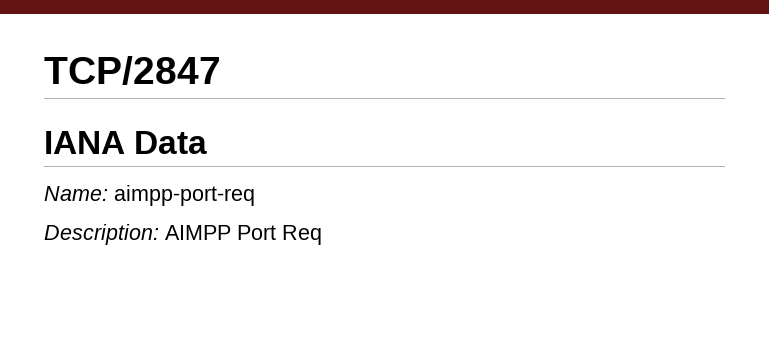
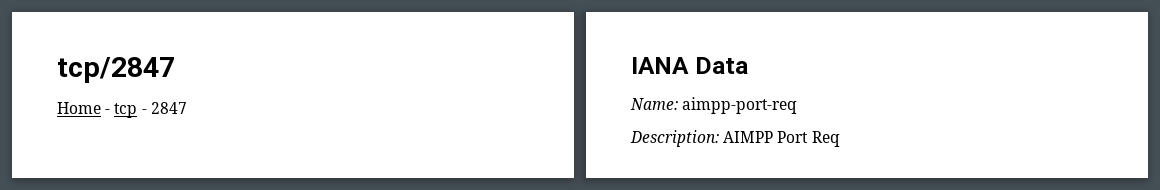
[44,56,221,85] TCP/2847 -> [57,57,175,83] [57,102,187,118] tcp/2847 // Home - tcp - 2847

